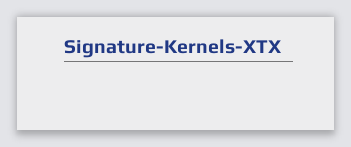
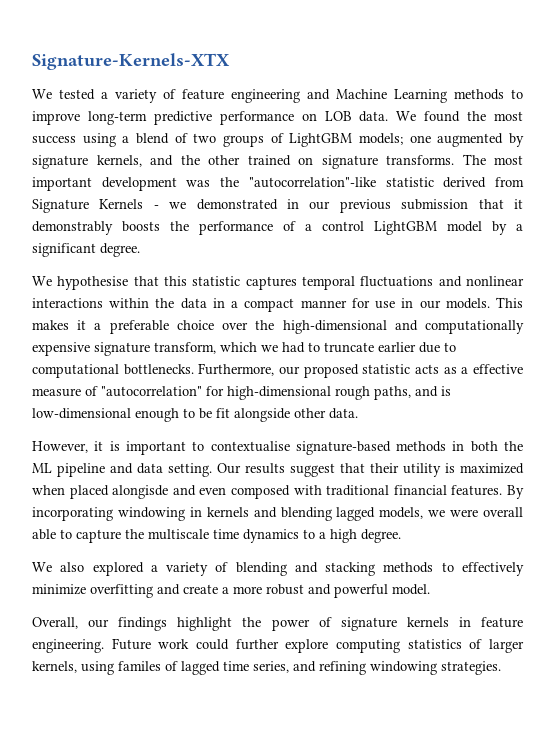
(282, 48) none -> [32,89,523,103] [32,111,523,125] [32,133,524,147] [32,154,523,169] [32,177,524,191] [32,199,523,213] [32,221,523,235] [32,243,140,257] [32,276,524,290] [32,297,523,312] [32,320,524,334] [32,342,456,356] [32,363,524,378] [32,386,451,400] [32,408,358,422] [32,441,523,455] [32,463,524,477] [32,485,525,499] [32,507,523,521] [32,529,401,543] [32,562,524,576] [32,584,430,598] [32,617,524,631] [32,638,524,653] [32,661,501,675] // We tested a variety of feature engineering and Machine Learning methods to improve long-term predictive performance on LOB data. We found the most success using a blend of two groups of LightGBM models; one augmented by signature kernels, and the other trained on signature transforms. The most important development was the "autocorrelation"-like statistic derived from Signature Kernels - we demonstrated in our previous submission that it demonstrably boosts the performance of a control LightGBM model by a significant degree. // We hypothesise that this statistic captures temporal fluctuations and nonlinear interactions within the data in a compact manner for use in our models. This makes it a preferable choice over the high-dimensional and computationally expensive signature transform, which we had to truncate earlier due to computational bottlenecks. Furthermore, our proposed statistic acts as a effective measure of "autocorrelation" for high-dimensional rough paths, and is low-dimensional enough to be fit alongside other data. // However, it is important to contextualise signature-based methods in both the ML pipeline and data setting. Our results suggest that their utility is maximized when placed alongisde and even composed with traditional financial features. By incorporating windowing in kernels and blending lagged models, we were overall able to capture the multiscale time dynamics to a high degree. // We also explored a variety of blending and stacking methods to effectively minimize overfitting and create a more robust and powerful model. // Overall, our findings highlight the power of signature kernels in feature engineering. Future work could further explore computing statistics of larger kernels, using familes of lagged time series, and refining windowing strategies.

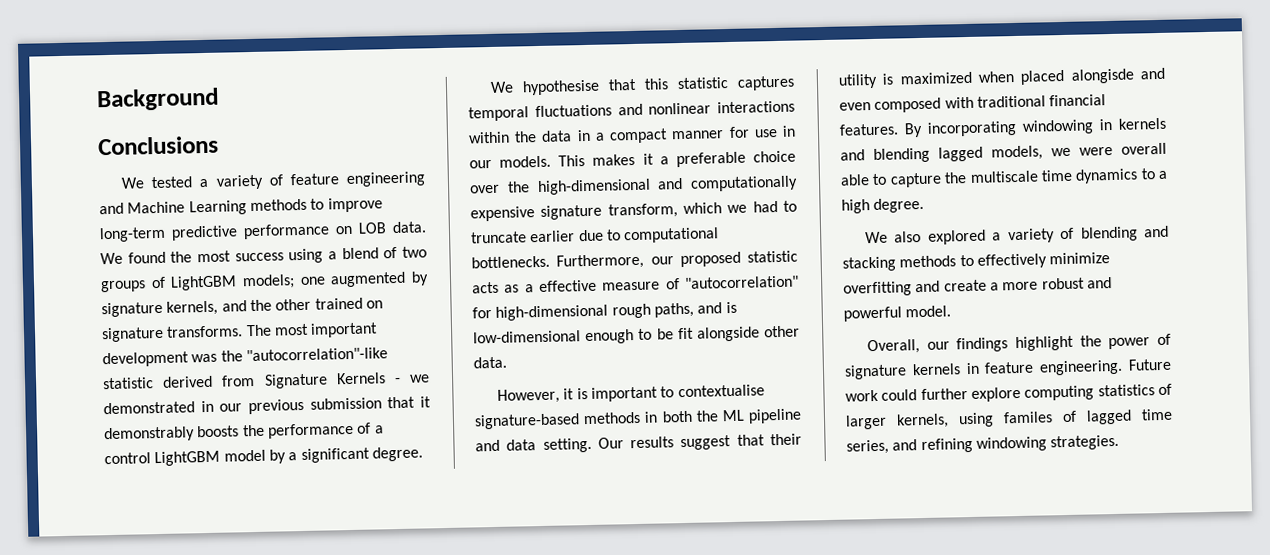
[32,53,230,70] Signature-Kernels-XTX -> [96,87,219,112] [97,135,219,156] Background // Conclusions

